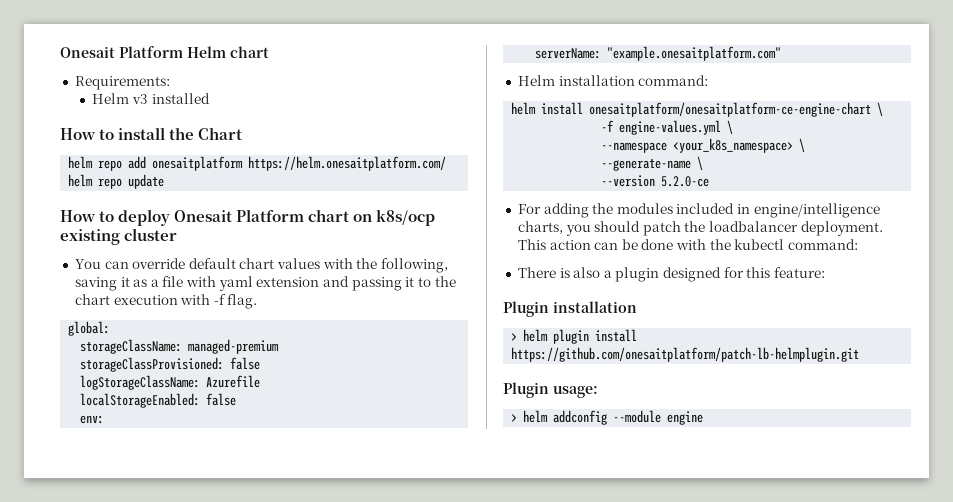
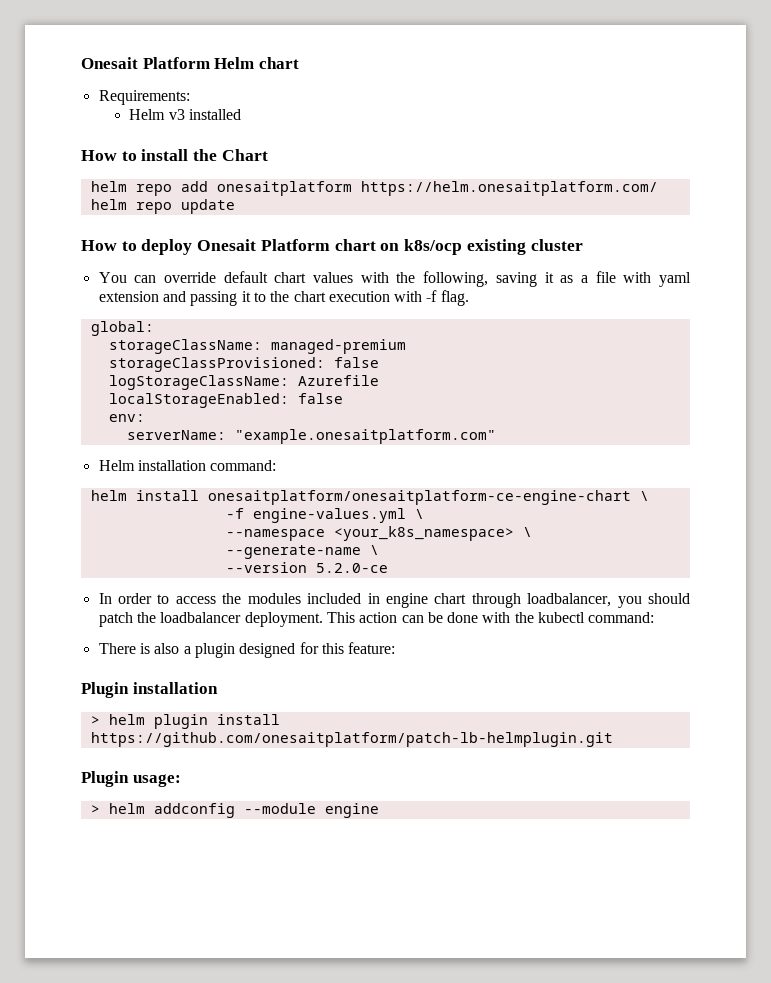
[517,203,880,218] [517,221,563,234] For adding the modules included in engine/intelligence charts, -> [98,593,612,608] In order to access the modules included in engine chart through loadbalancer,

